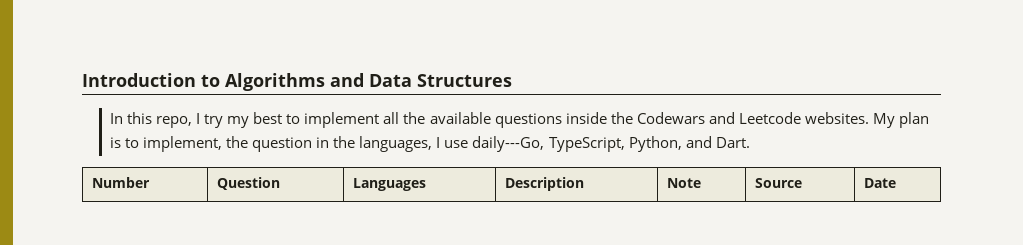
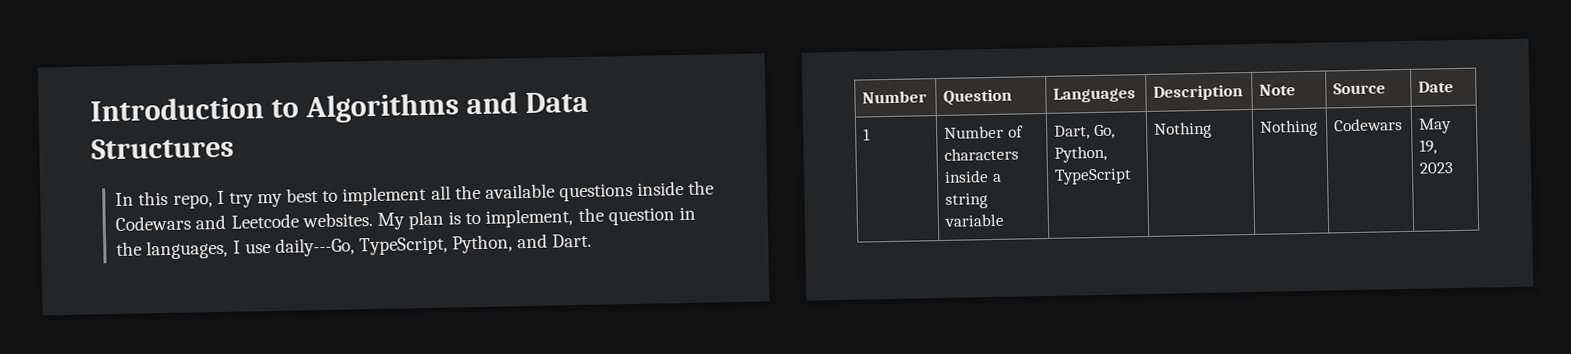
(896, 183) none -> [863,128,872,141] [944,125,1024,139] [944,147,1020,161] [944,170,1002,183] [945,193,989,209] [944,213,1005,227] [1054,124,1115,140] [1054,145,1108,163] [1054,168,1133,185] [1154,121,1213,139] [1260,119,1319,137] [1333,118,1404,132] [1418,118,1453,134] [1419,139,1438,155] [1419,162,1455,174] // 1 | Number of characters inside a string variable | Dart, Go, Python, TypeScript | Nothing | Nothing | Codewars | May 19, 2023

